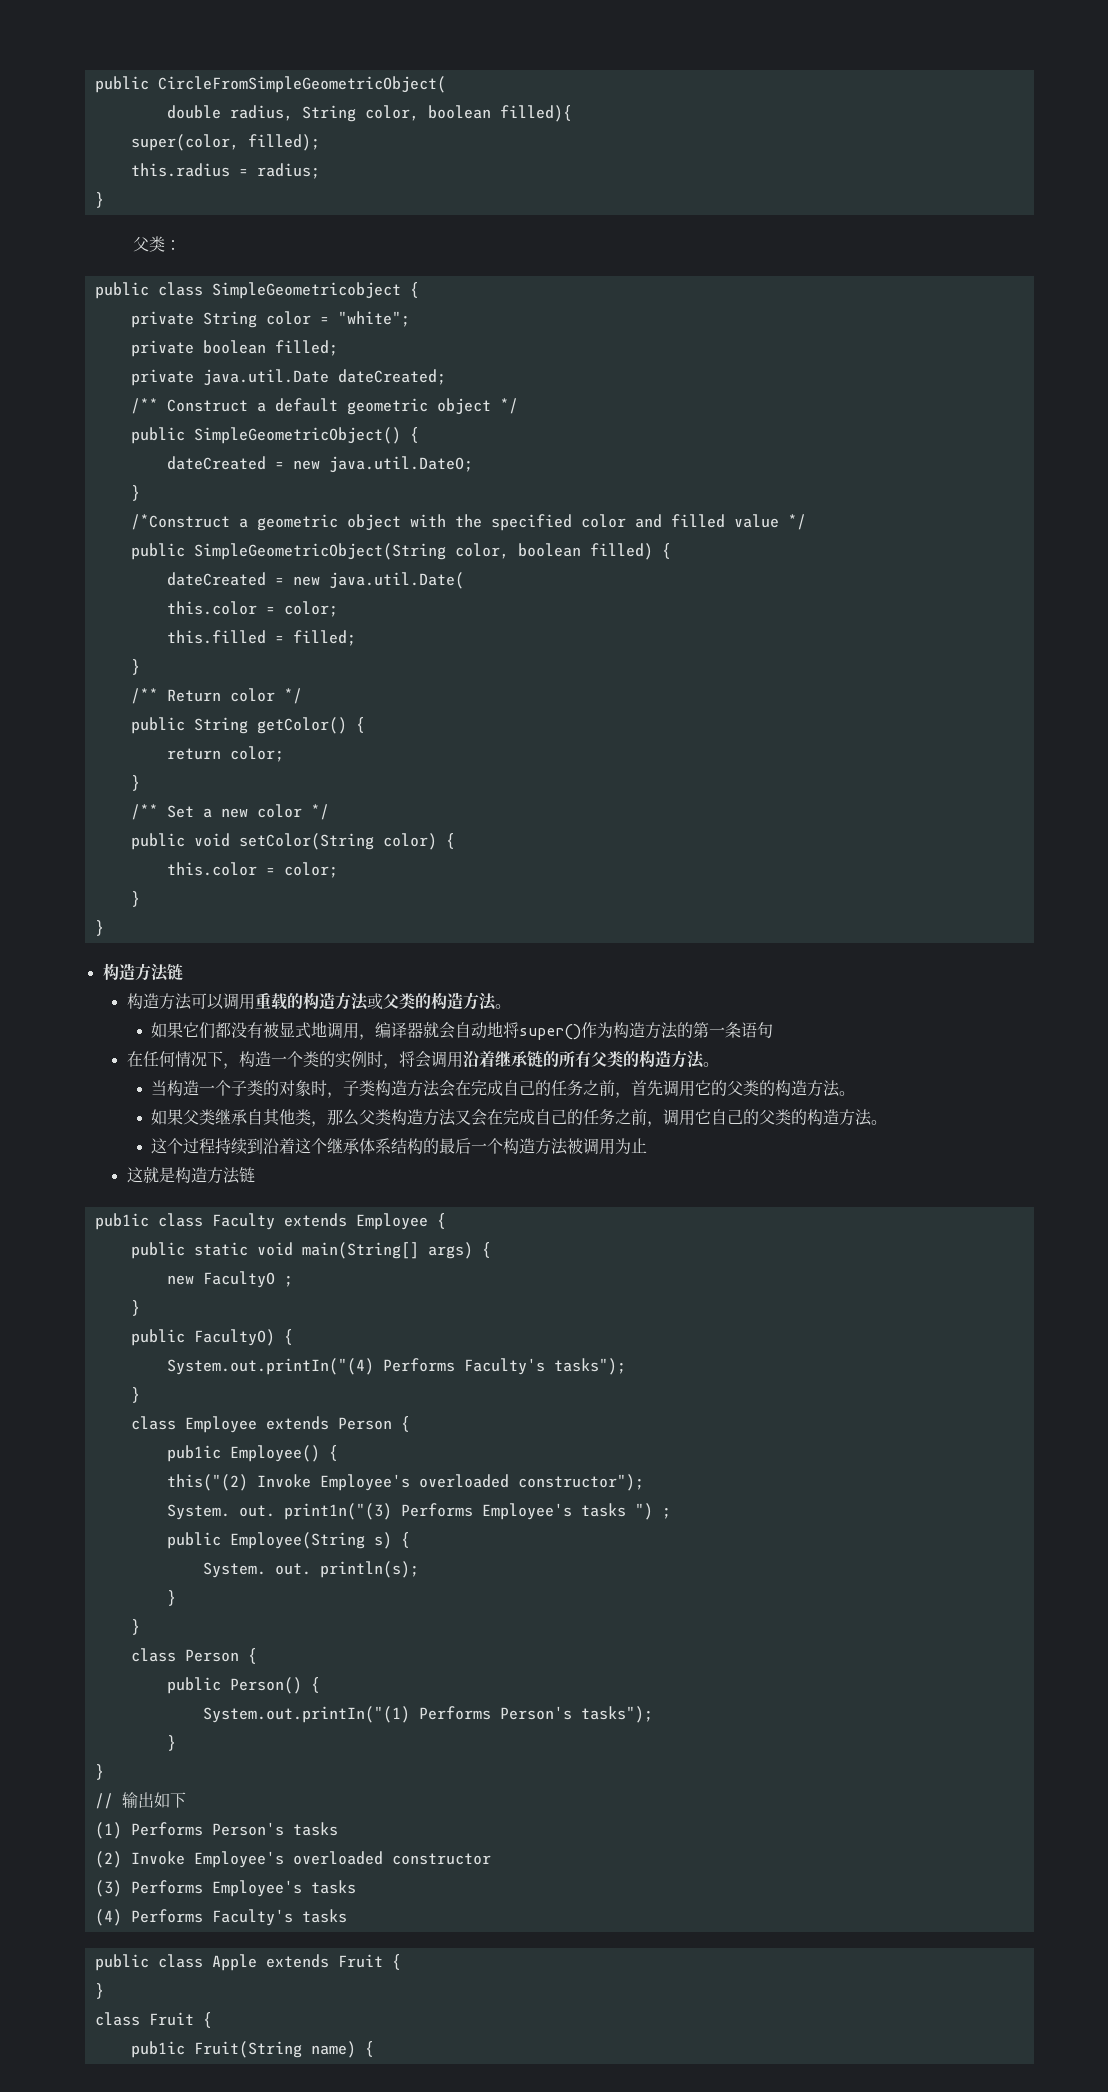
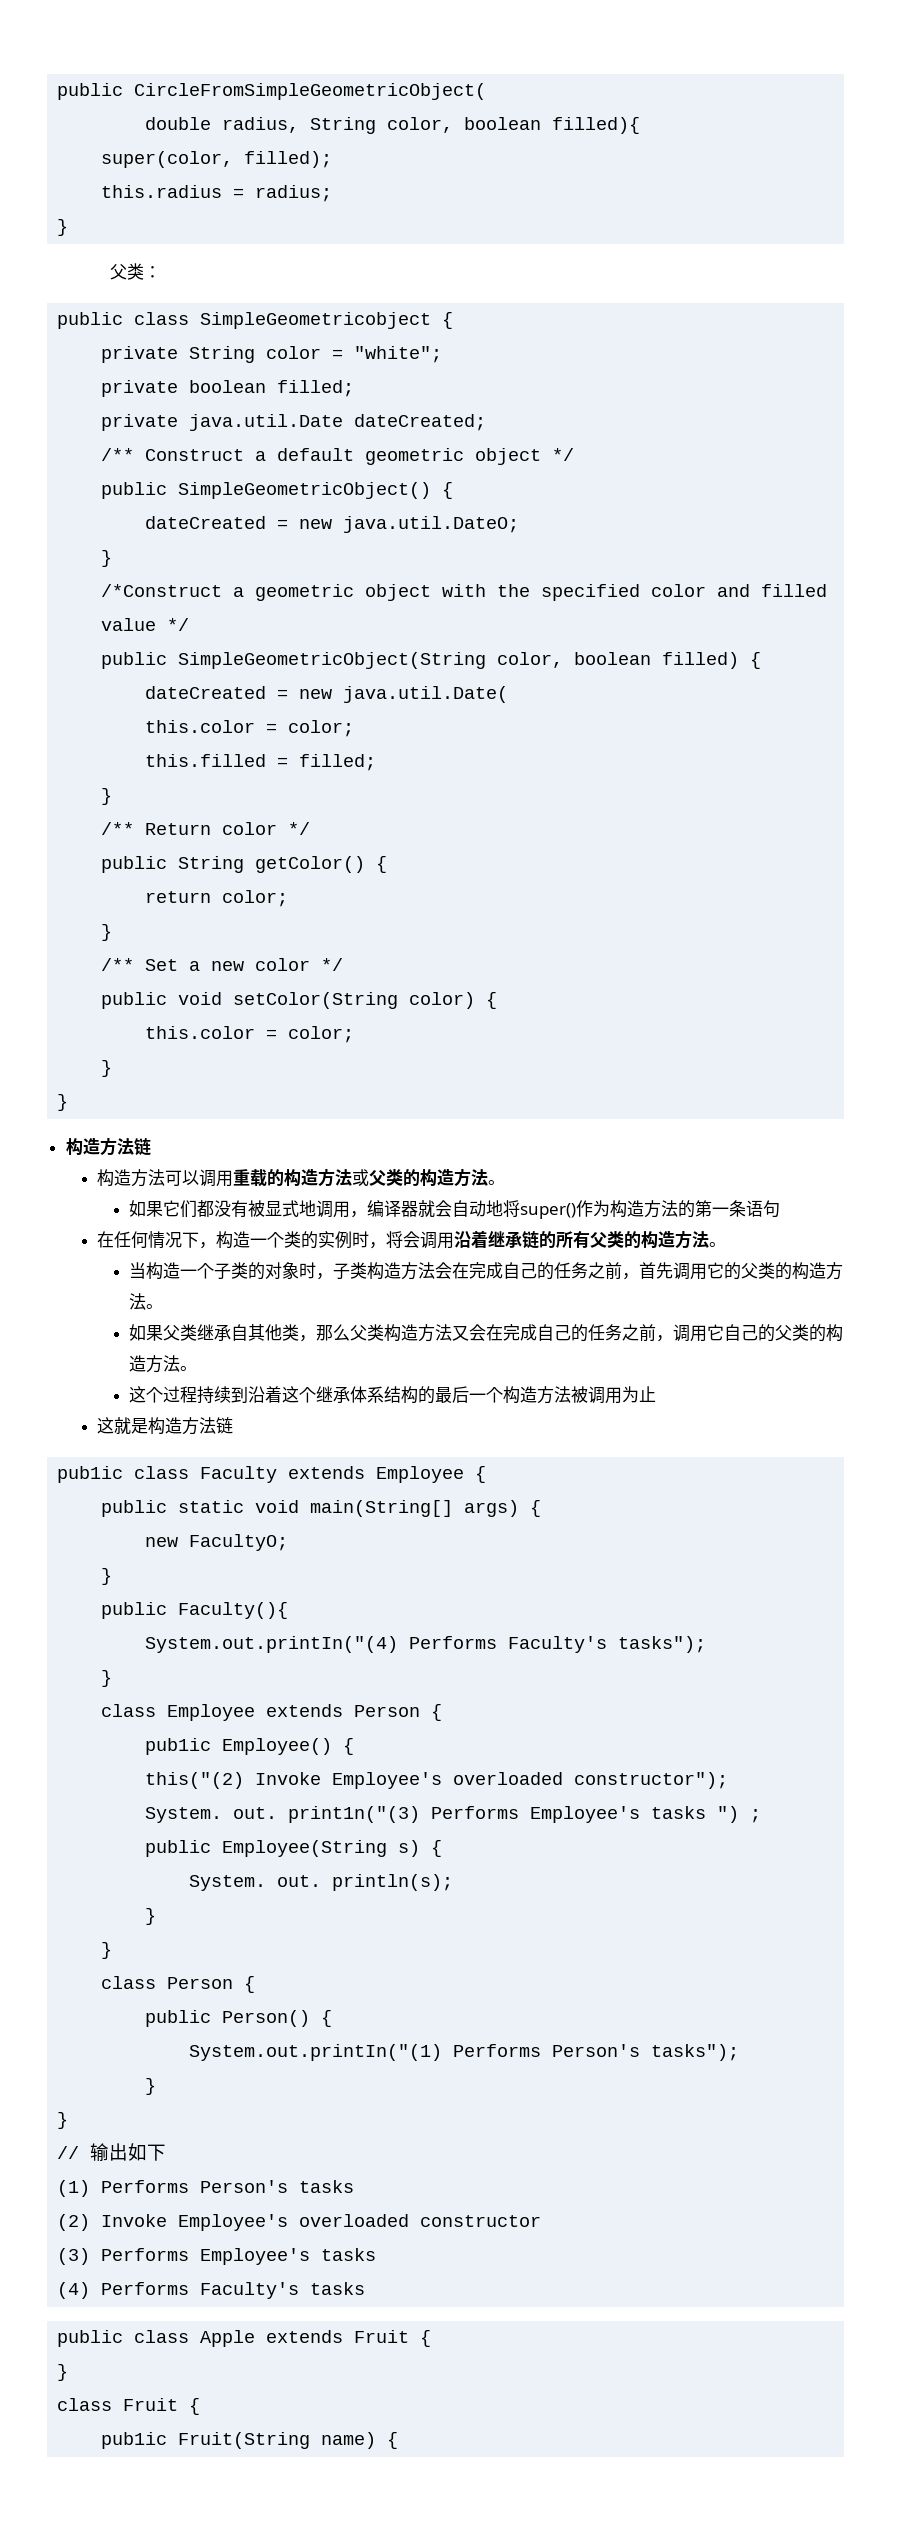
[202,1271,293,1288] FacultyO ; -> [189,1534,289,1551] FacultyO;
[193,1329,293,1346] FacultyO) { -> [178,1602,289,1619] Faculty(){

